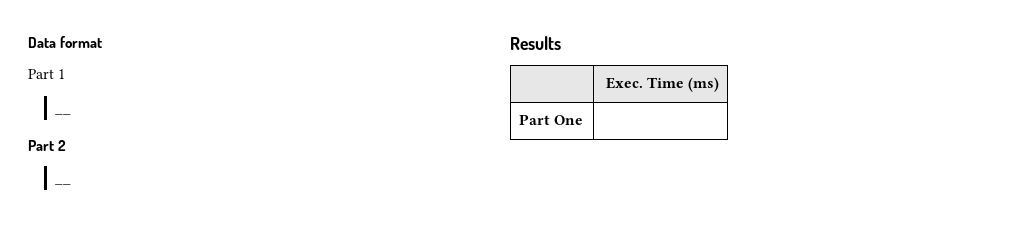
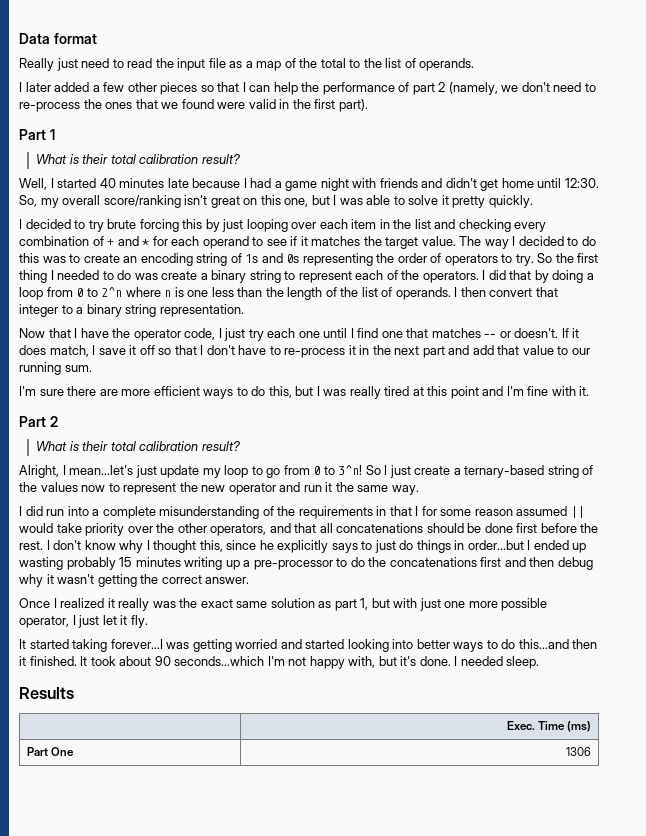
[28,69,66,79] [55,112,72,115] [28,140,67,151] [55,182,72,185] Part 1 // __ // Part 2 // __ -> [19,58,475,71] [19,82,596,95] [19,99,368,112] [19,129,55,140] [36,154,241,164] [19,178,599,191] [19,195,533,208] [19,219,547,232] [19,236,596,249] [19,253,599,266] [19,270,594,283] [19,287,558,300] [19,304,244,317] [19,328,580,341] [19,345,590,358] [19,362,92,375] [19,386,590,399] [19,416,58,427] [36,441,241,451] [19,465,594,478] [19,482,419,495] [19,506,585,519] [19,523,599,536] [19,540,587,553] [19,557,593,570] [19,574,250,587] [19,598,548,611] [19,615,148,628] [19,639,598,652] [19,656,540,669] Really just need to read the input file as a map of the total to the list of operands. // I later added a few other pieces so that I can help the performance of part 2 (namely, we don't need to re-process the ones that we found were valid in the first part). // Part 1 // What is their total calibration result? // Well, I started 40 minutes late because I had a game night with friends and didn't get home until 12:30. So, my overall score/ranking isn't great on this one, but I was able to solve it pretty quickly. // I decided to try brute forcing this by just looping over each item in the list and checking every combination of + and * for each operand to see if it matches the target value. The way I decided to do this was to create an encoding string of 1s and 0s representing the order of operators to try. So the first thing I needed to do was create a binary string to represent each of the operators. I did that by doing a loop from 0 to 2^n where n is one less than the length of the list of operands. I then convert that integer to a binary string representation. // Now that I have the operator code, I just try each one until I find one that matches -- or doesn't. If it does match, I save it off so that I don't have to re-process it in the next part and add that value to our running sum. // I'm sure there are more efficient ways to do this, but I was really tired at this point and I'm fine with it. // Part 2 // What is their total calibration result? // Alright, I mean...let's just update my loop to go from 0 to 3^n! So I just create a ternary-based string of the values now to represent the new operator and run it the same way. // I did run into a complete misunderstanding of the requirements in that I for some reason assumed || would take priority over the other operators, and that all concatenations should be done first before the rest. I don't know why I thought this, since he explicitly says to just do things in order...but I ended up wasting probably 15 minutes writing up a pre-processor to do the concatenations first and then debug why it wasn't getting the correct answer. // Once I realized it really was the exact same solution as part 1, but with just one more possible operator, I just let it fly. // It started taking forever...I was getting worried and started looking into better ways to do this...and then it finished. It took about 90 seconds...which I'm not happy with, but it's done. I needed sleep.
(583, 120) none -> [566,747,592,756] 1306

